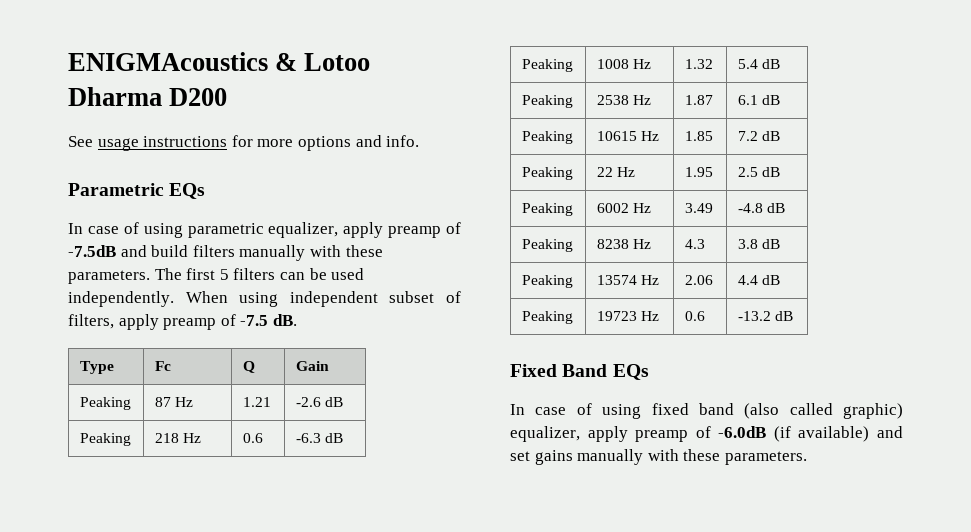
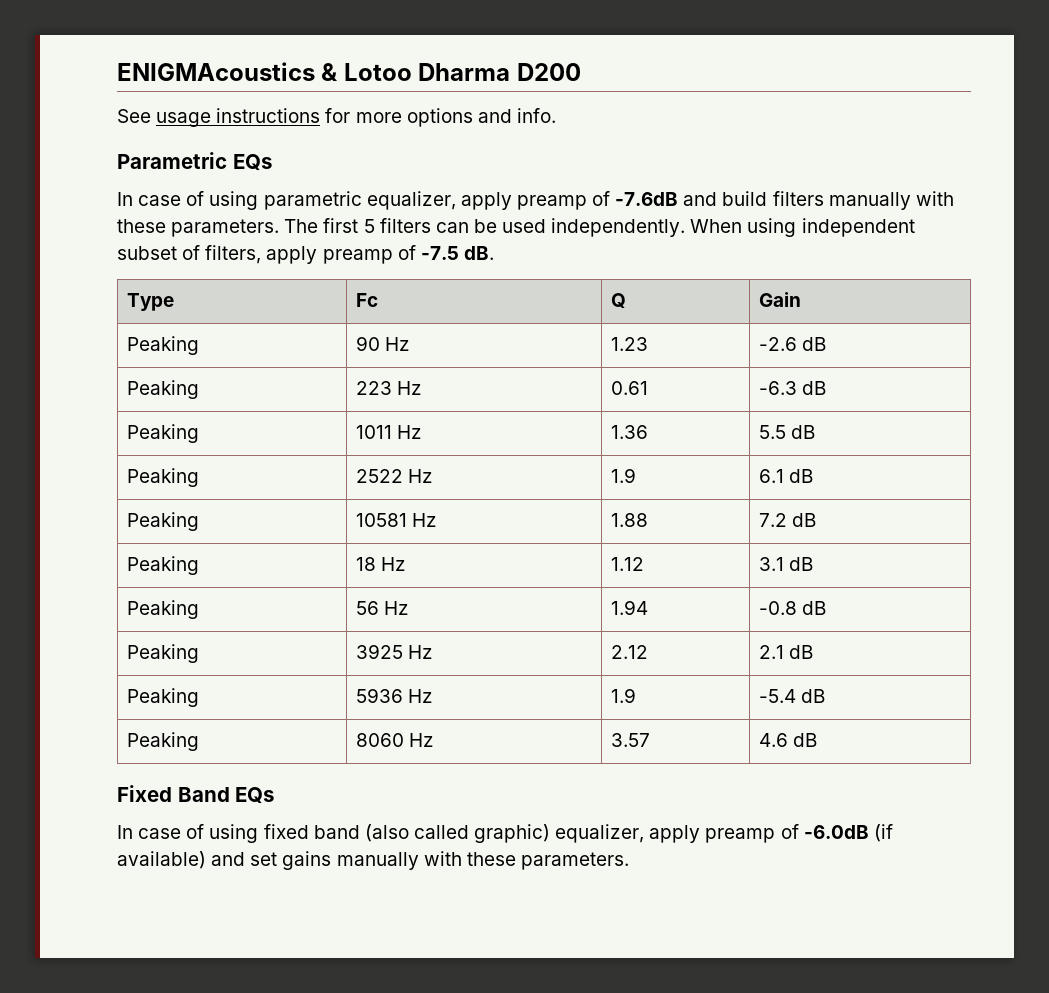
[68,245,116,257] -7.5dB -> [615,192,679,206] -7.6dB
[154,397,194,407] [242,397,271,407] 87 Hz | 1.21 -> [356,336,411,351] [611,337,649,351] 90 Hz | 1.23
[154,433,202,443] [242,433,263,443] 218 Hz | 0.6 -> [356,381,423,395] [611,381,649,395] 223 Hz | 0.61
[596,59,652,69] [684,59,713,69] [737,59,781,69] [521,95,573,108] [596,95,652,105] [684,95,713,105] 1008 Hz | 1.32 | 5.4 dB // Peaking | 2538 Hz | 1.87 -> [356,425,423,439] [611,425,649,439] [759,425,816,439] [127,468,200,487] [356,469,434,483] [611,468,637,483] 1011 Hz | 1.36 | 5.5 dB // Peaking | 2522 Hz | 1.9
[596,131,660,141] [684,131,713,141] 10615 Hz | 1.85 -> [356,513,438,527] [611,513,649,527] 10581 Hz | 1.88
[596,167,636,177] [684,167,713,177] [737,167,781,177] [521,203,573,216] [596,203,652,213] [684,203,713,213] [737,203,786,213] [521,239,573,252] [596,239,652,249] [684,239,705,249] [737,239,781,249] [521,275,573,288] [596,275,660,285] [684,275,713,285] [737,275,781,285] [521,311,573,324] [596,311,660,321] [684,311,705,321] [737,311,771,321] 22 Hz | 1.95 | 2.5 dB // Peaking | 6002 Hz | 3.49 | -4.8 dB // Peaking | 8238 Hz | 4.3 | 3.8 dB // Peaking | 13574 Hz | 2.06 | 4.4 dB // Peaking | 19723 Hz | 0.6 | -13.2 -> [356,557,407,571] [611,557,645,571] [759,557,814,571] [127,600,200,619] [356,601,410,615] [611,600,649,615] [759,601,827,615] [127,644,200,663] [356,644,434,659] [611,645,649,659] [759,645,814,659] [127,688,200,707] [356,688,434,703] [611,688,637,703] [759,689,826,703] [127,732,200,751] [356,733,435,747] [611,733,651,747] [759,733,789,747] 18 Hz | 1.12 | 3.1 dB // Peaking | 56 Hz | 1.94 | -0.8 dB // Peaking | 3925 Hz | 2.12 | 2.1 dB // Peaking | 5936 Hz | 1.9 | -5.4 dB // Peaking | 8060 Hz | 3.57 | 4.6

